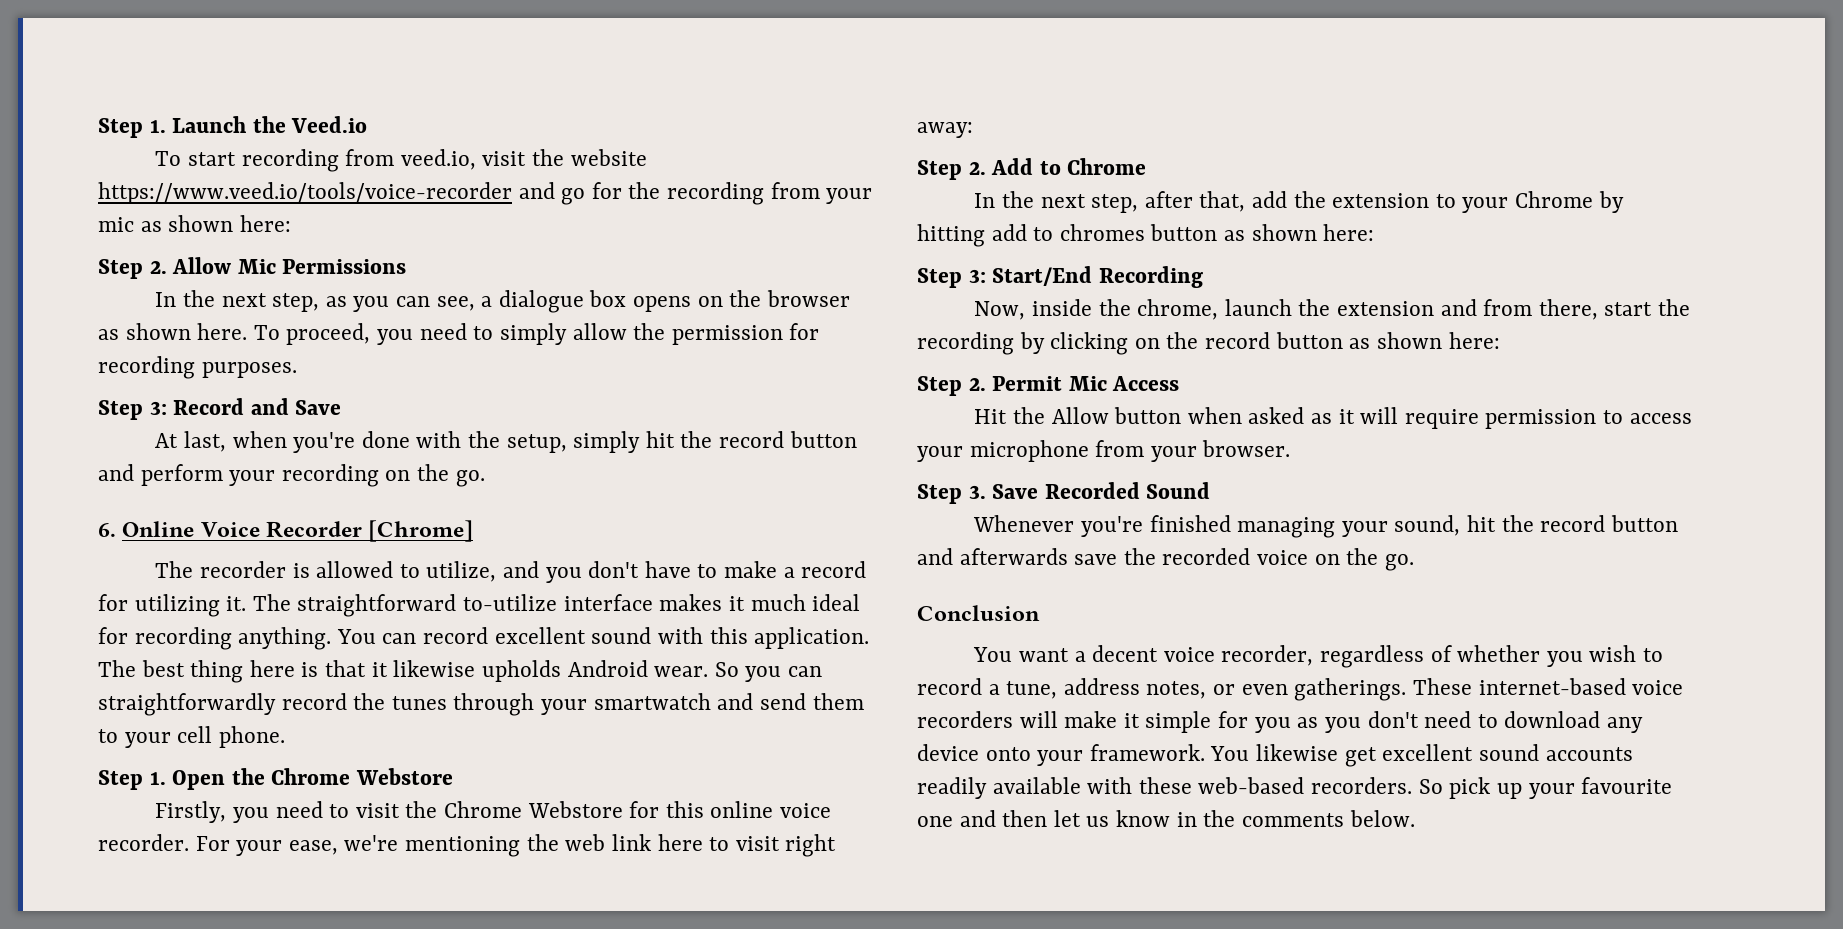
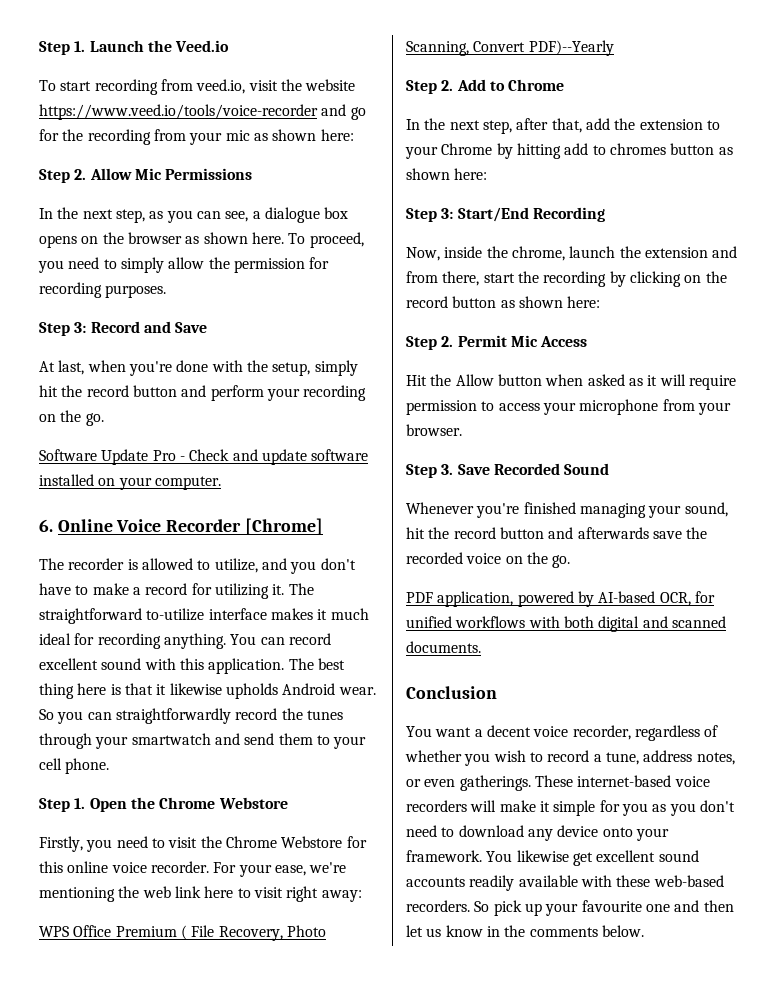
(485, 478) none -> [39,449,369,465] [39,474,221,490] // Software Update Pro - Check and update software installed on your computer.
(973, 130) none -> [39,925,326,941] [406,40,614,56] // WPS Office Premium ( File Recovery, Photo Scanning, Convert PDF)--Yearly
(1414, 562) none -> [406,591,715,607] [406,616,726,632] [406,641,481,653] // PDF application, powered by AI-based OCR, for unified workflows with both digital and scanned documents.

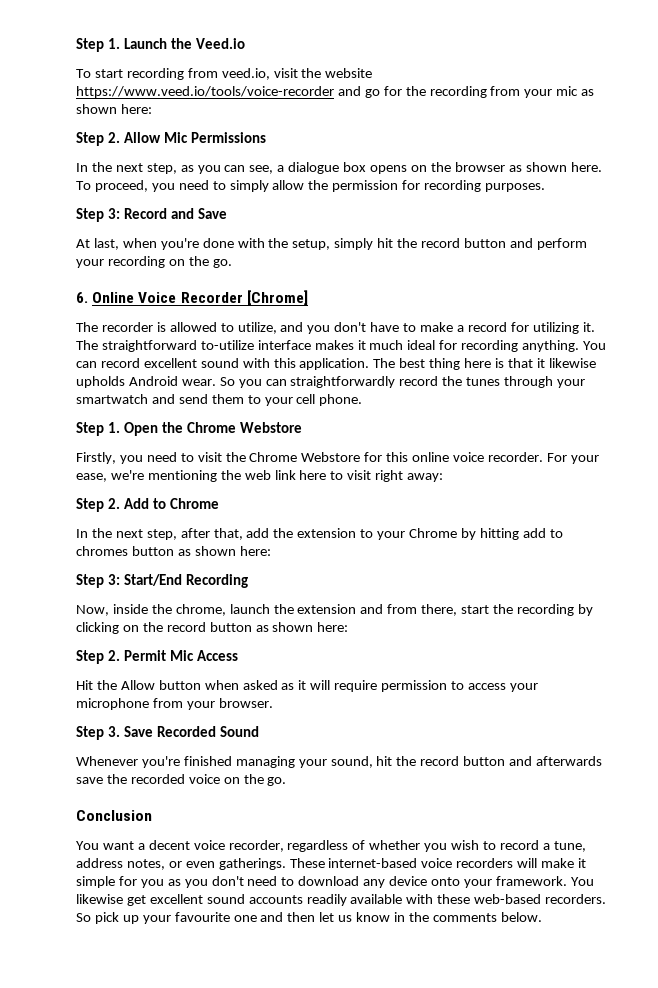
[39,449,369,465] [39,474,221,490] // Software Update Pro - Check and update software installed on your computer. -> (232, 263) none
[39,925,326,941] [406,40,614,56] // WPS Office Premium ( File Recovery, Photo Scanning, Convert PDF)--Yearly -> (444, 477) none
[406,591,715,607] [406,616,726,632] [406,641,481,653] // PDF application, powered by AI-based OCR, for unified workflows with both digital and scanned documents. -> (287, 781) none

